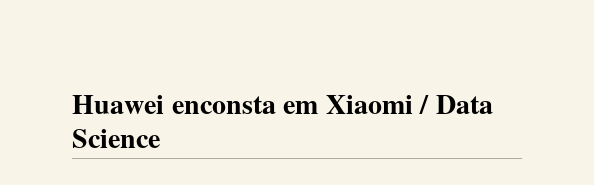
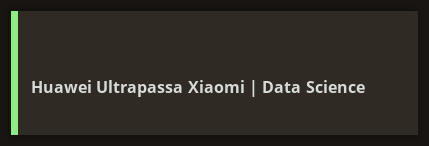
[171,95,430,114] enconsta em Xiaomi / -> [96,80,258,97] Ultrapassa Xiaomi |

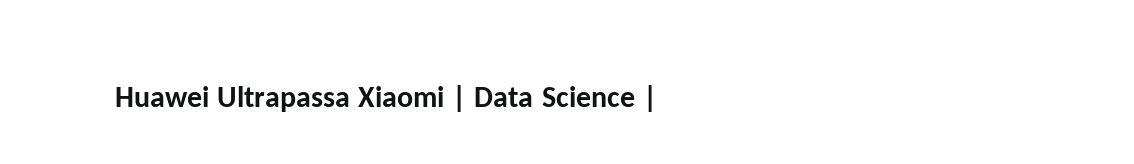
(365, 86) none -> [642,85,657,112] |

